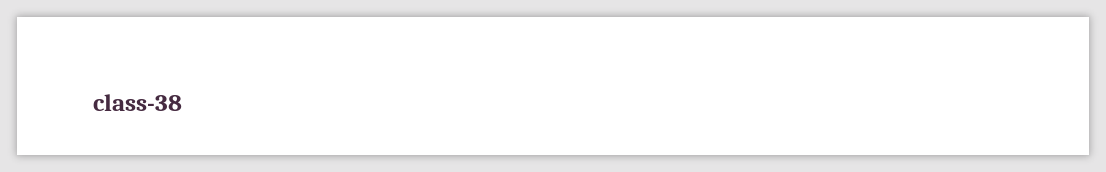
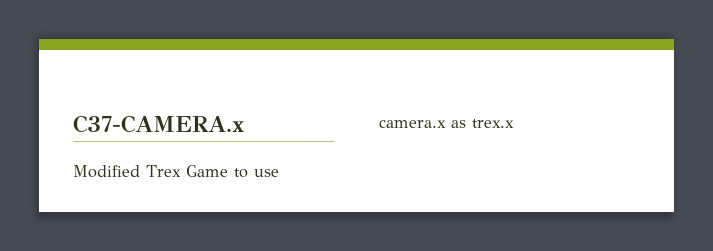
[93,94,182,111] class-38 -> [73,115,244,133] [73,165,279,178] [379,119,514,128] C37-CAMERA.x // Modified Trex Game to use camera.x as trex.x

